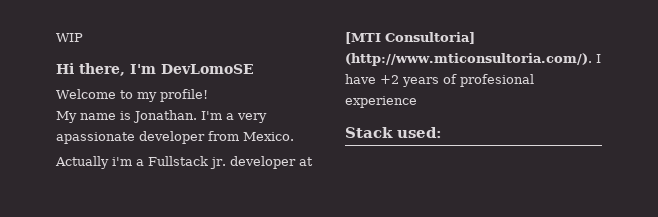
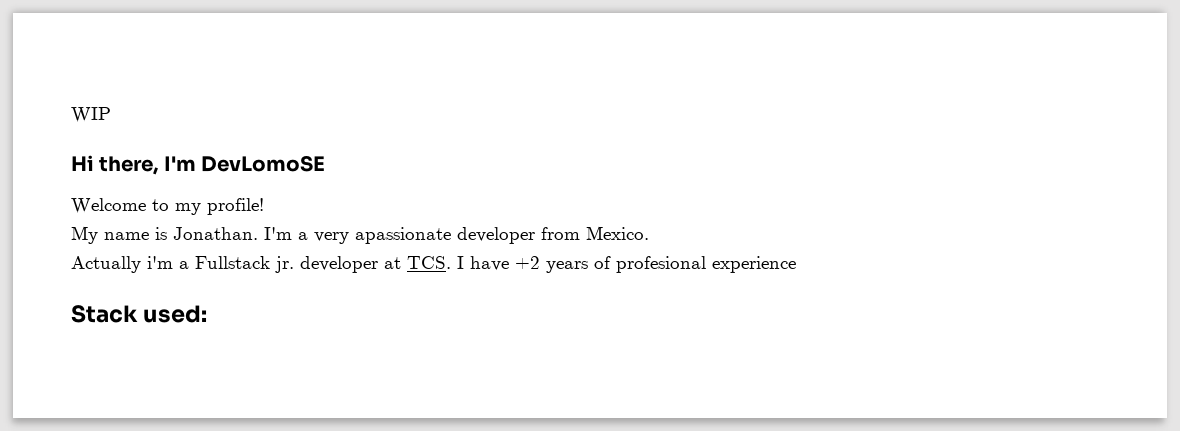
[345,32,475,44] [345,53,592,66] [MTI Consultoria] (http://www.mticonsultoria.com/). -> [407,256,451,269] TCS.

